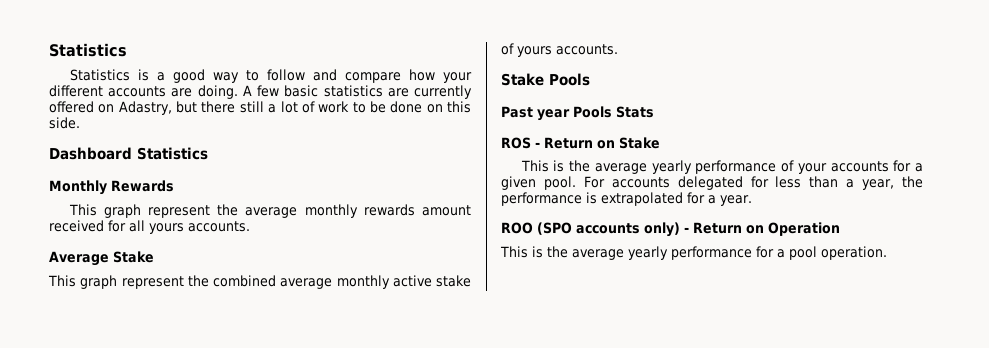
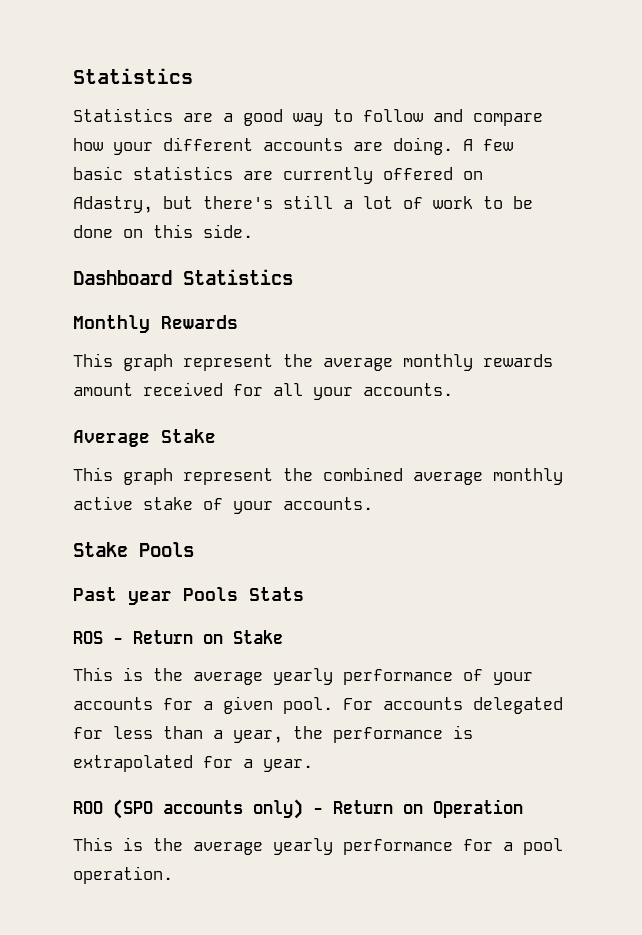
[137,69,149,81] is -> [183,113,213,122] are
[201,101,236,113] there -> [203,196,273,209] there's
[149,223,184,234] yours -> [313,387,353,400] your
[517,46,552,57] yours -> [233,501,273,514] your

